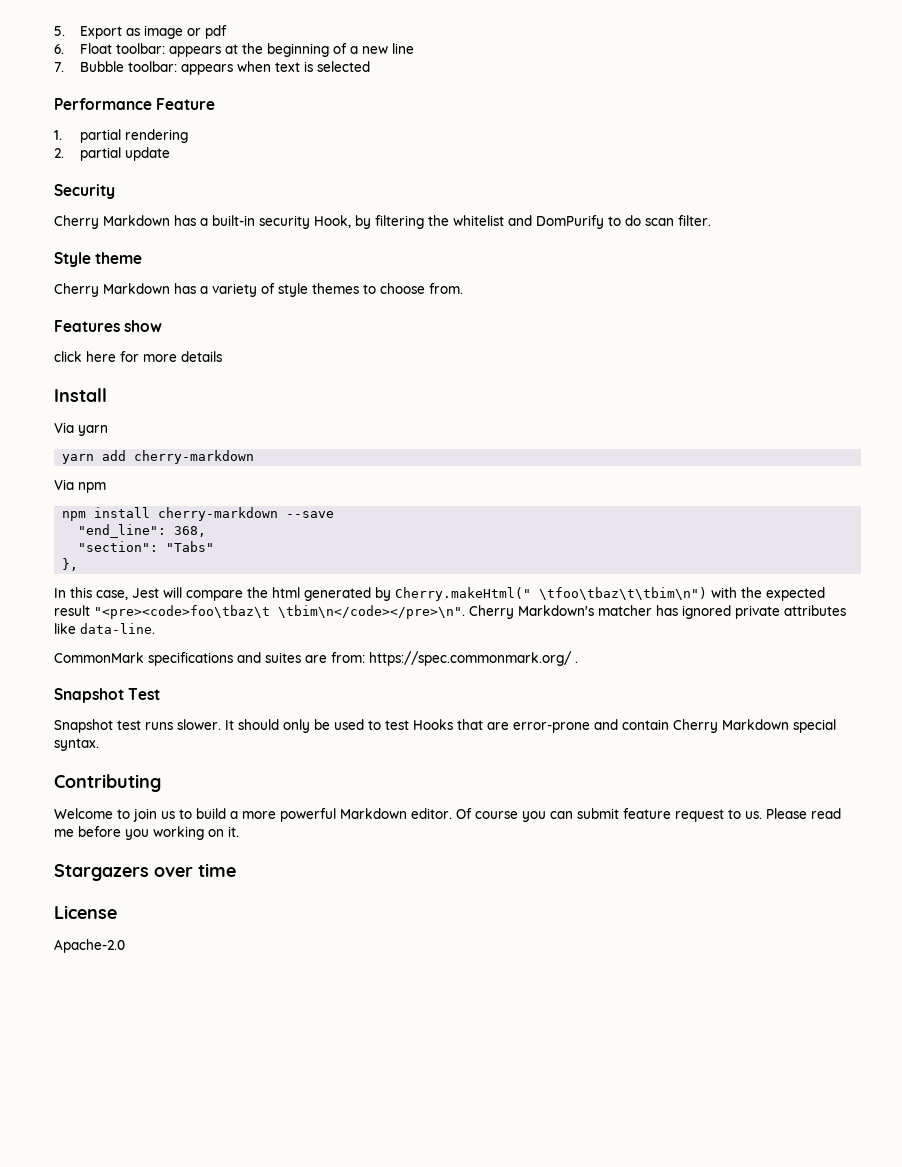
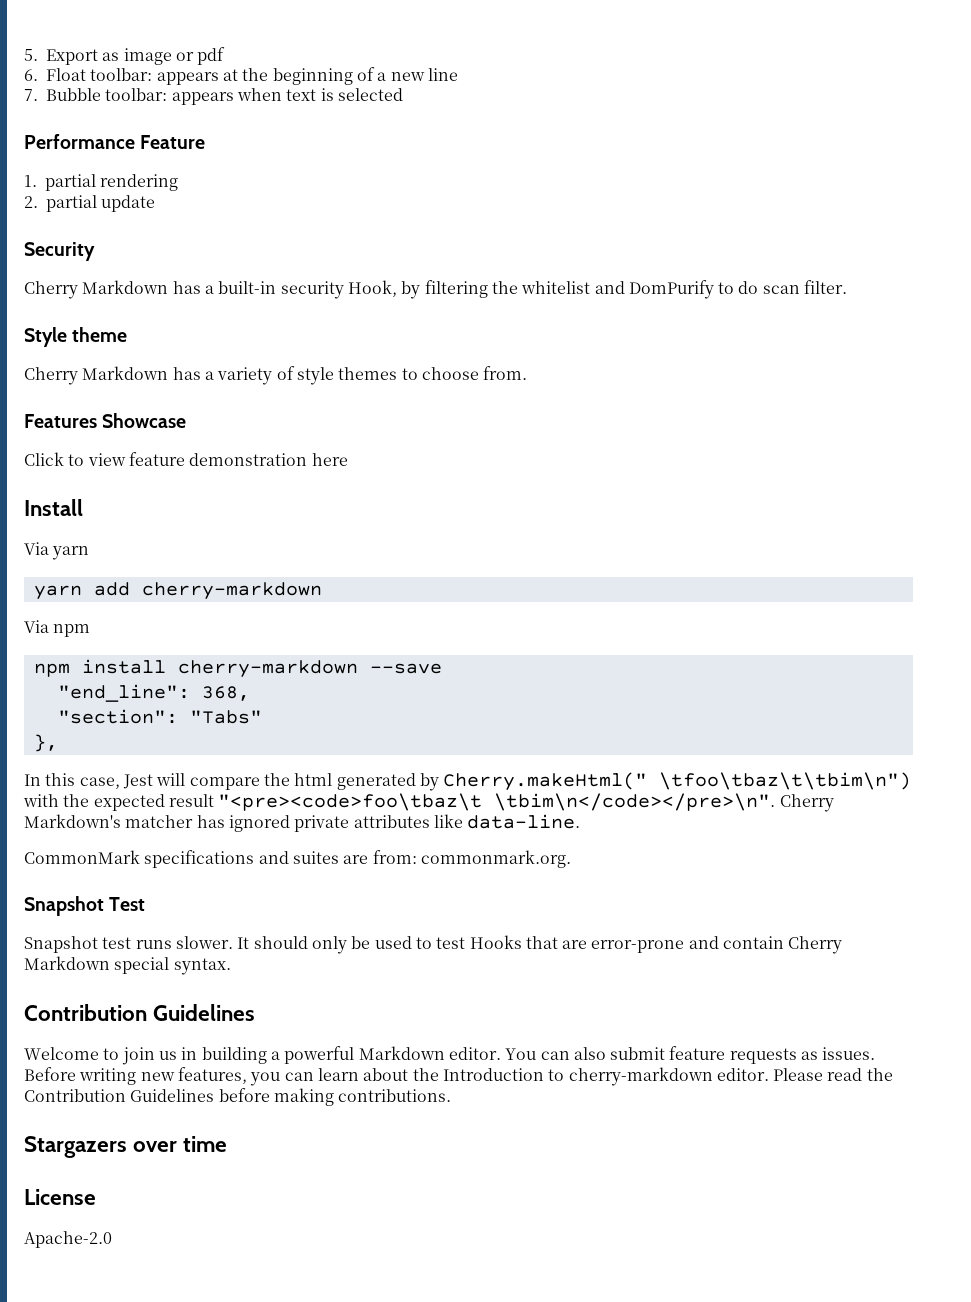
[124,320,163,332] [54,351,222,362] show // click here for more details -> [102,413,187,428] [24,452,348,466] Showcase // Click to view feature demonstration here
[369,651,578,666] https://spec.commonmark.org/ . -> [420,850,571,868] commonmark.org.
[54,774,161,792] Contributing -> [24,1004,256,1021] Contribution Guidelines
[179,808,841,822] [54,826,239,840] to build a more powerful Markdown editor. Of course you can submit feature request to us. Please read me before you working on it. -> [181,1046,876,1064] [24,1067,893,1086] [24,1088,452,1106] in building a powerful Markdown editor. You can also submit feature requests as issues. Before writing new features, you can learn about the Introduction to cherry-markdown editor. Please read the Contribution Guidelines before making contributions.

